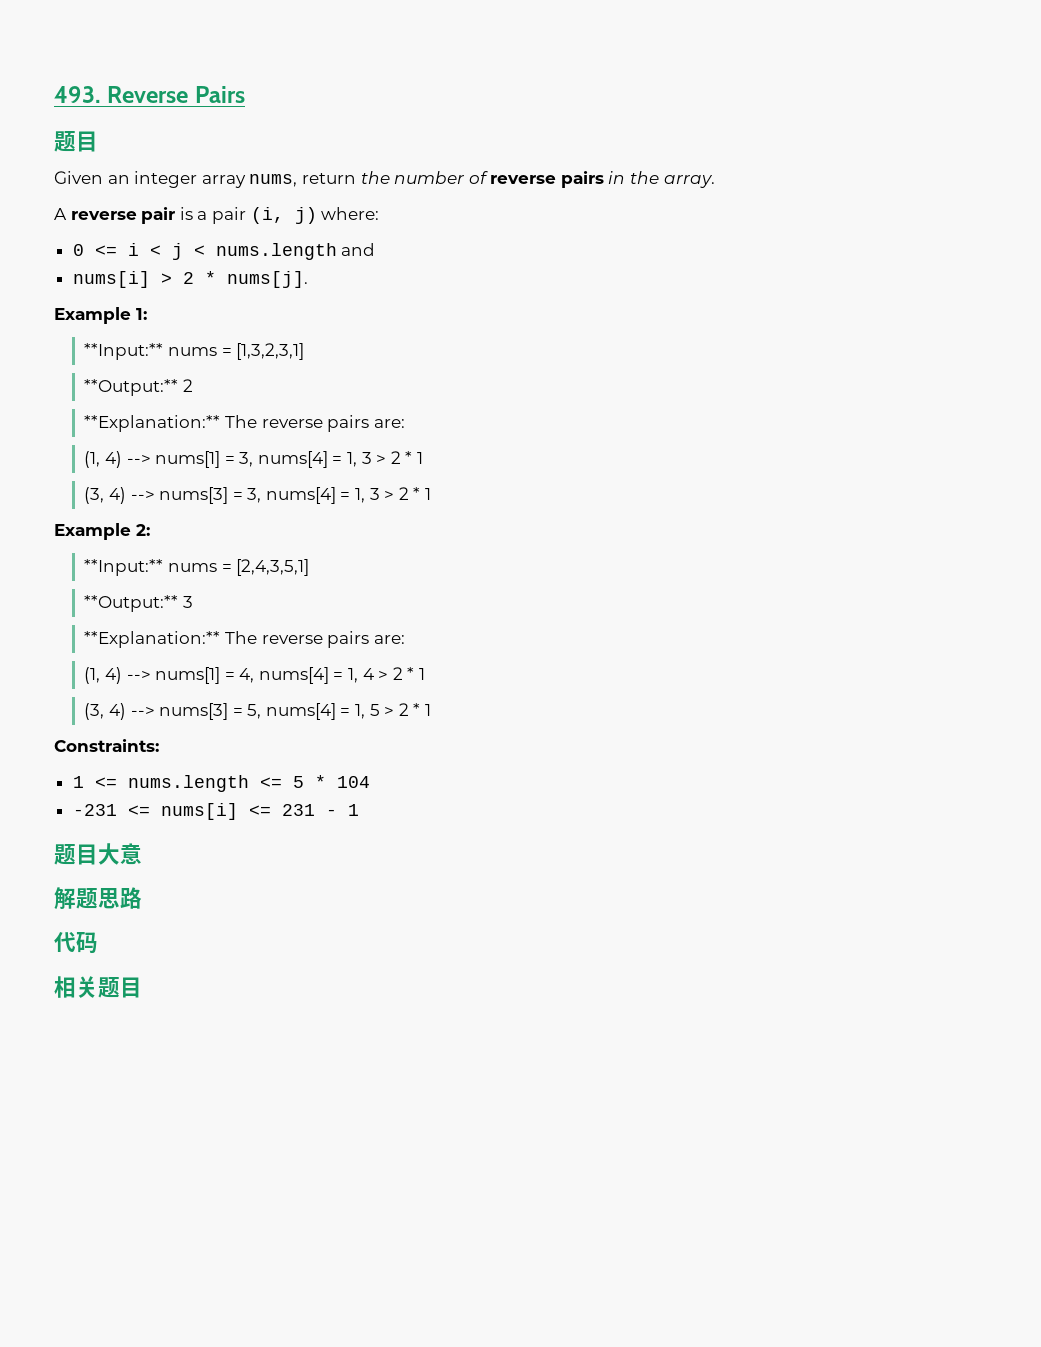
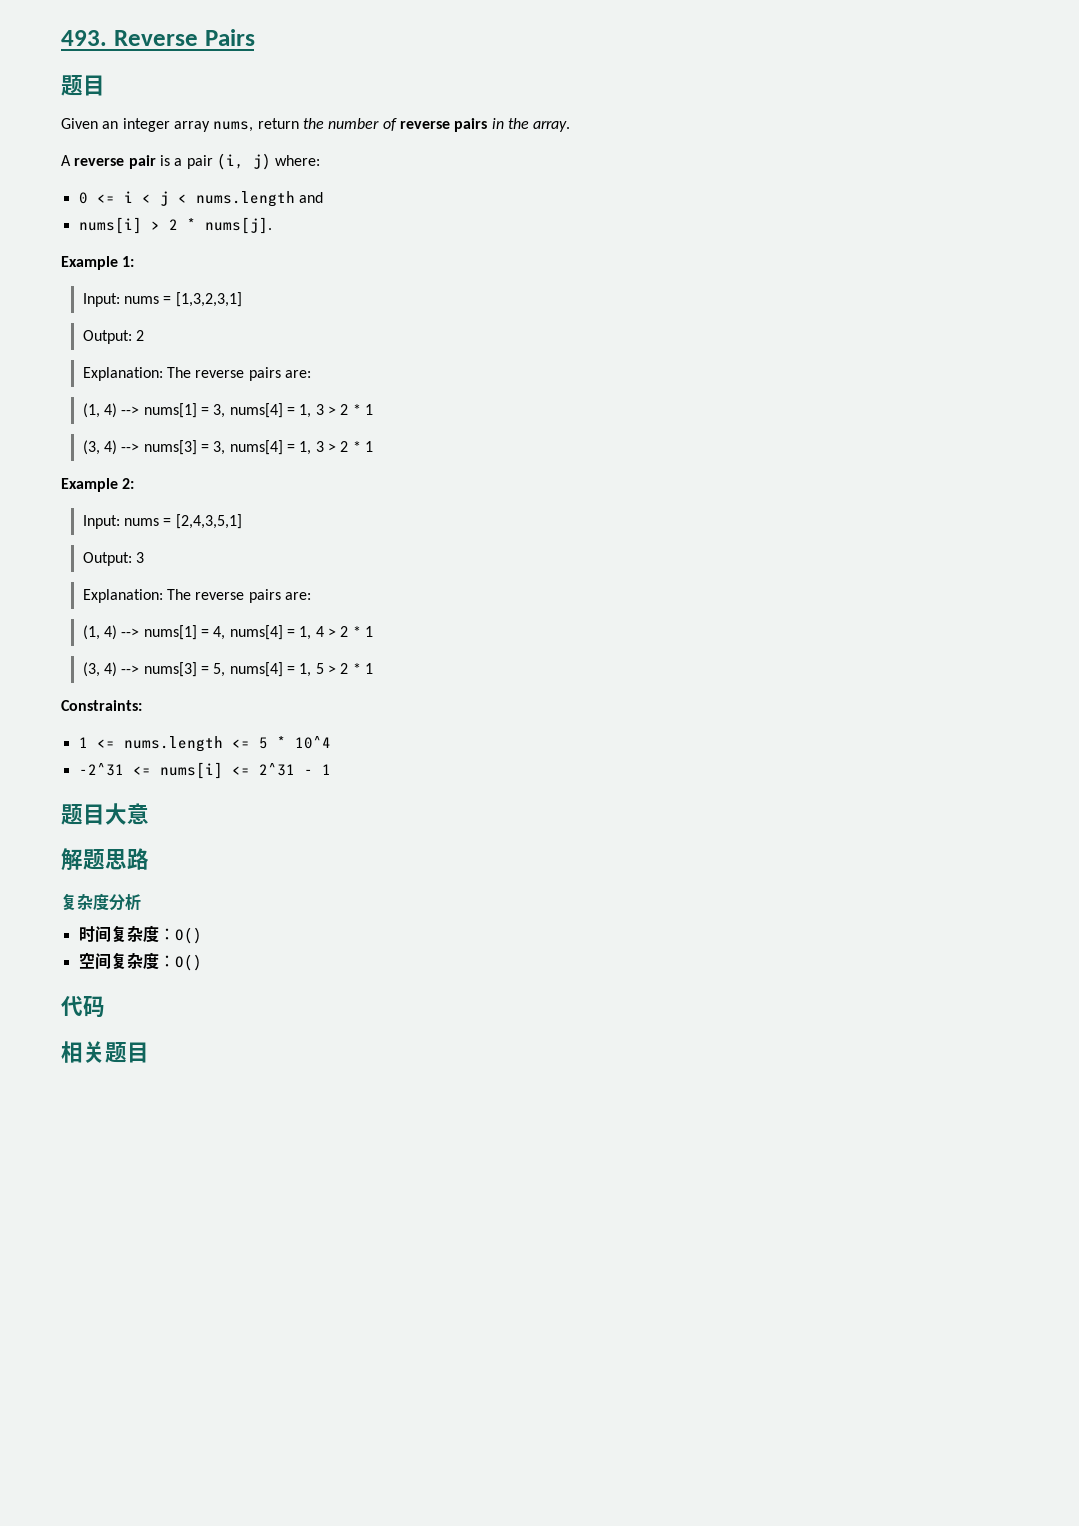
[84,343,164,360] **Input:** -> [82,293,120,307] Input:
[84,379,179,396] **Output:** -> [82,330,132,344] Output:
[84,415,221,432] **Explanation:** -> [82,367,163,381] Explanation:
[84,559,164,576] **Input:** -> [82,515,120,529] Input:
[84,595,179,612] **Output:** -> [82,552,132,566] Output:
[84,631,221,648] **Explanation:** -> [82,589,163,603] Explanation:
[336,776,370,788] [72,804,117,816] 104 // -231 -> [294,736,331,749] [78,763,124,776] 10^4 // -2^31
[281,804,315,816] 231 -> [258,763,295,776] 2^31
(142, 898) none -> [61,893,141,911] [78,925,202,944] [78,952,202,971] // 复杂度分析 // 时间复杂度：O() // 空间复杂度：O()

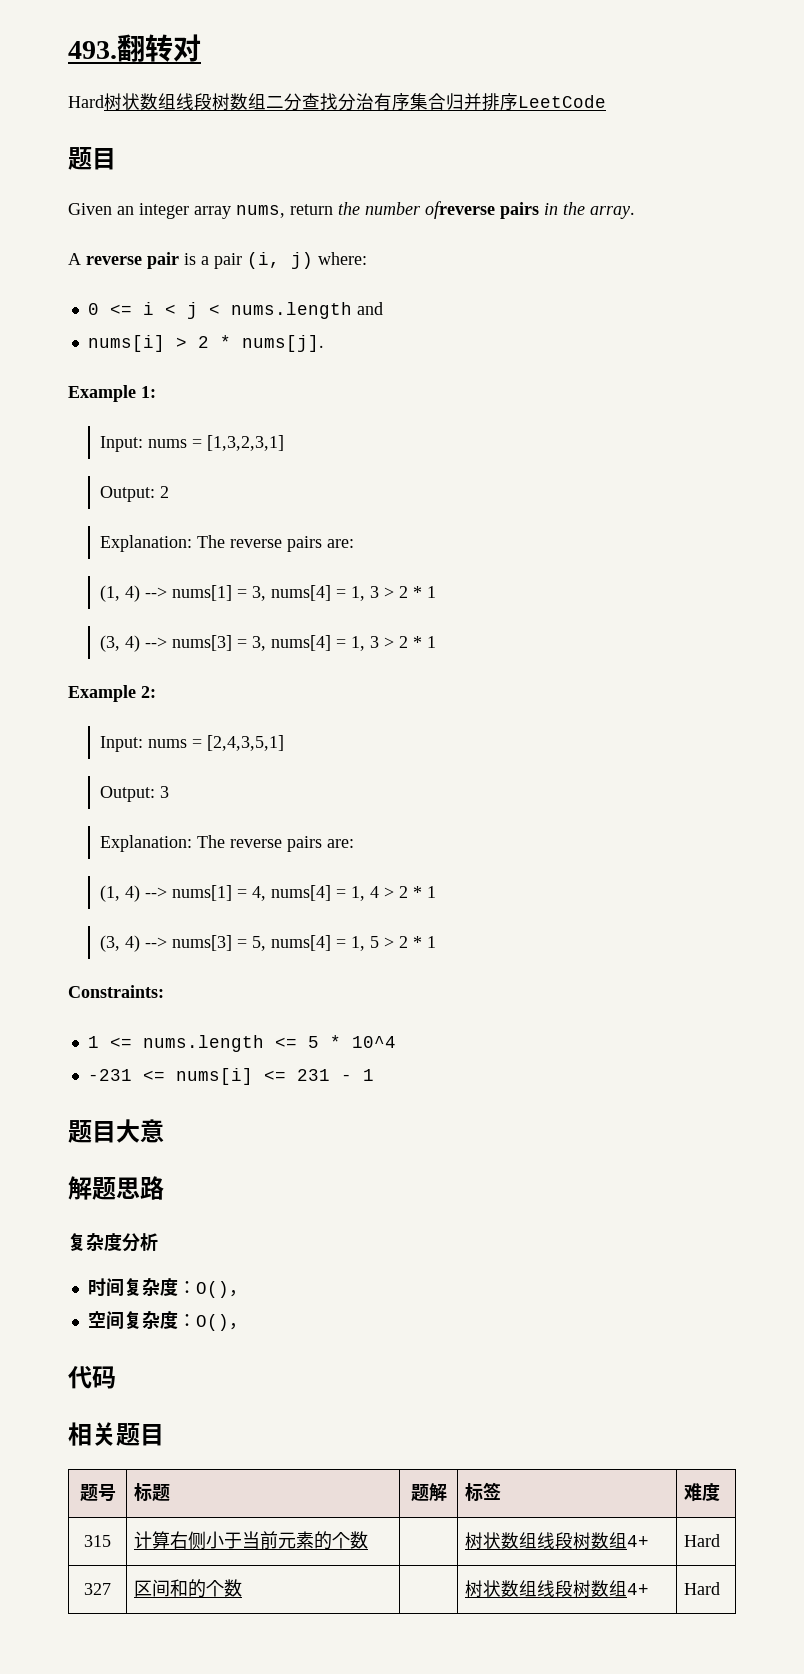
[113,29,255,46] Reverse Pairs -> [117,34,201,62] [68,93,606,111] 翻转对 // Hard树状数组线段树数组二分查找分治有序集合归并排序LeetCode
[382,118,450,131] of reverse -> [425,201,495,219] ofreverse
[78,763,124,776] -2^31 -> [87,1069,132,1081] -231
[258,763,295,776] 2^31 -> [296,1069,330,1081] 231
(202, 935) none -> [228,1290,247,1297] ，
(202, 962) none -> [228,1323,247,1330] ，
(149, 1052) none -> [79,1484,116,1502] [134,1483,171,1502] [410,1483,447,1502] [465,1482,502,1501] [684,1483,721,1502] [84,1535,111,1547] [134,1531,369,1550] [465,1532,650,1550] [684,1534,721,1547] [84,1583,111,1595] [134,1579,243,1598] [465,1580,650,1598] [684,1582,721,1595] // 题号 | 标题 | 题解 | 标签 | 难度 // 315 | 计算右侧小于当前元素的个数 | | 树状数组线段树数组4+ | Hard // 327 | 区间和的个数 | | 树状数组线段树数组4+ | Hard

